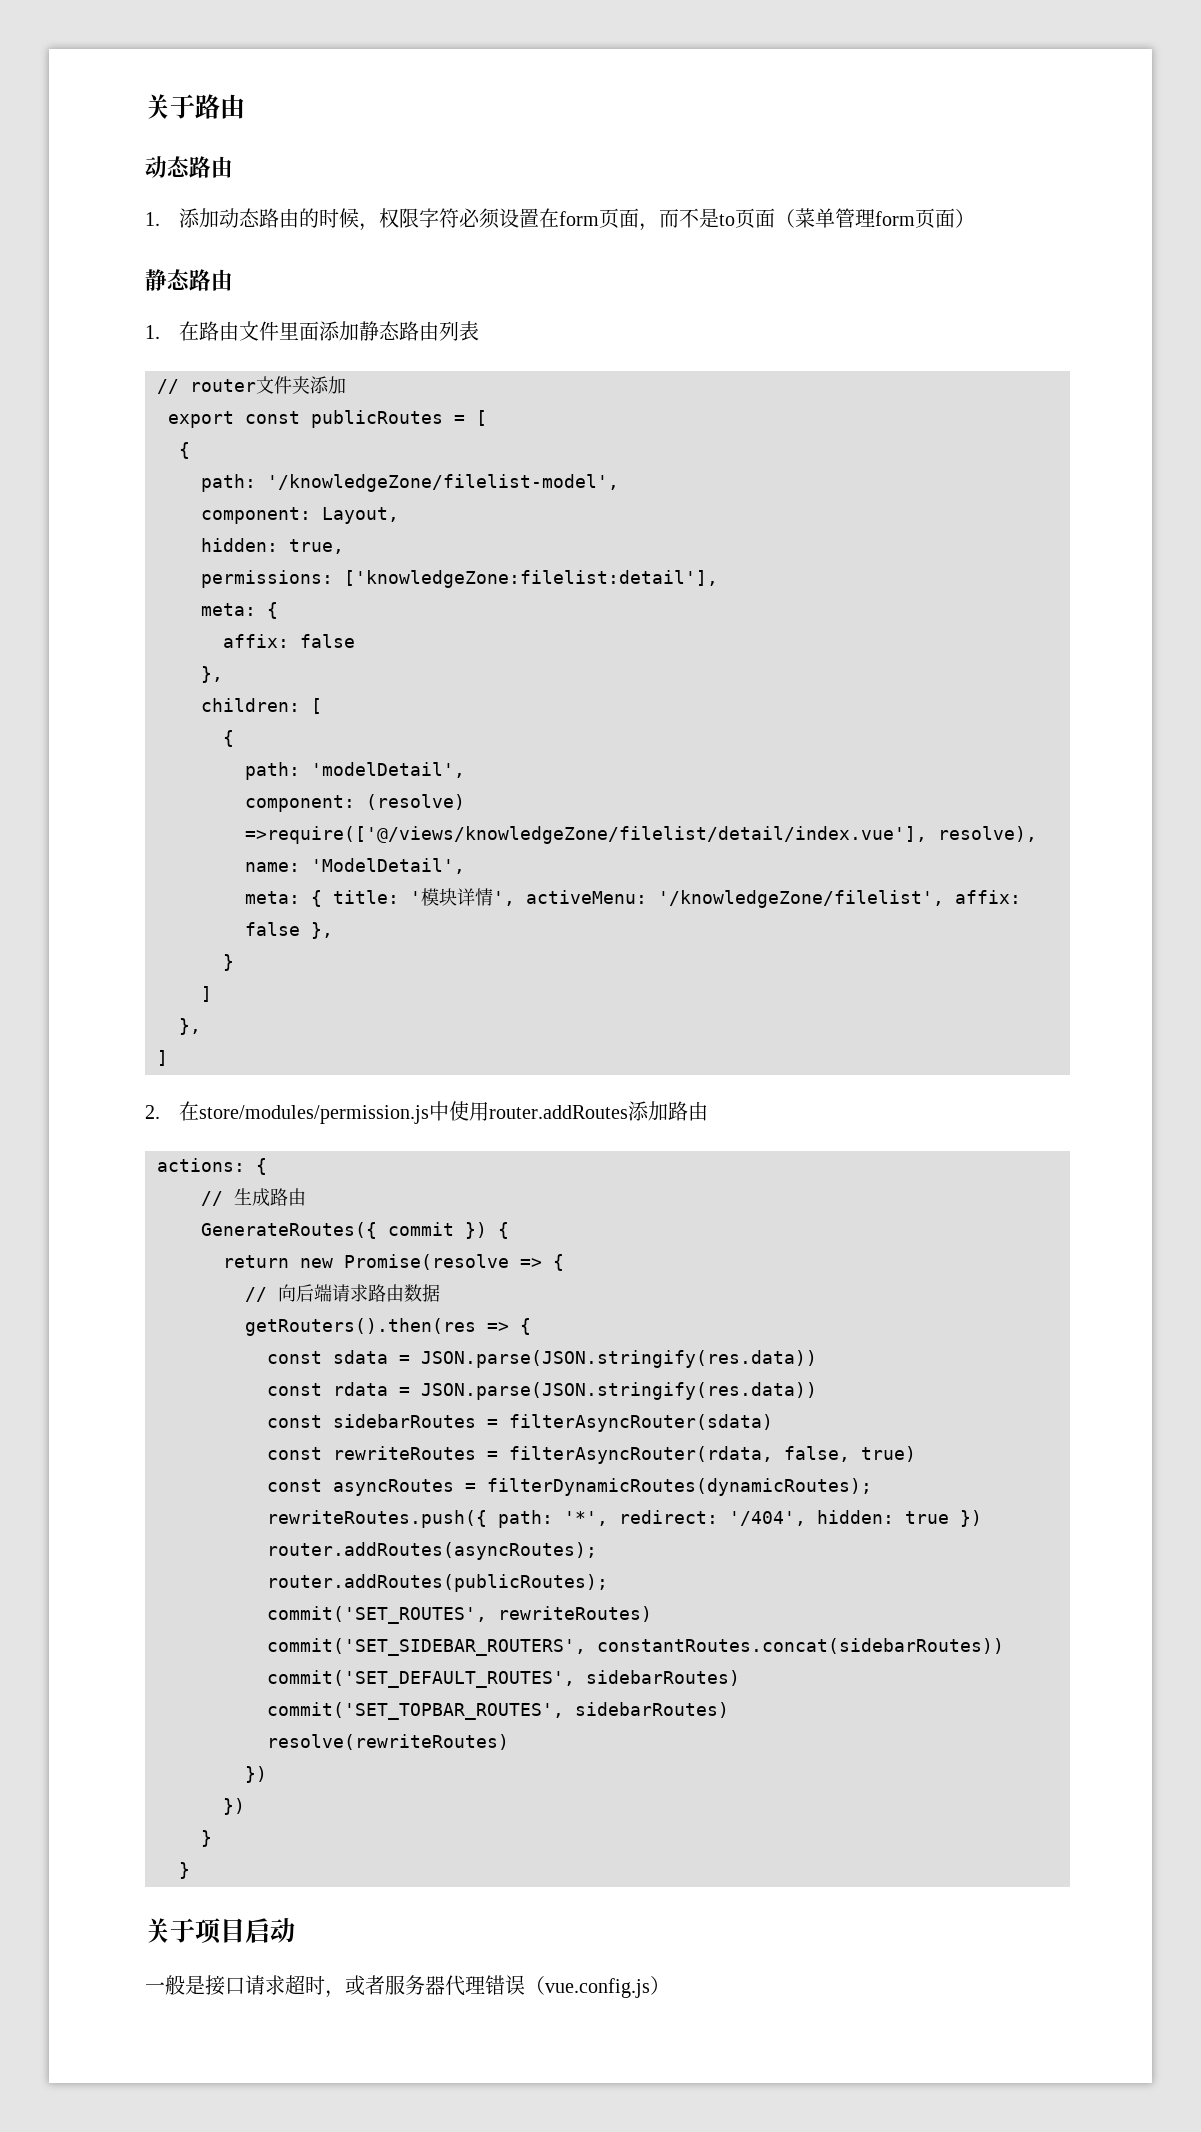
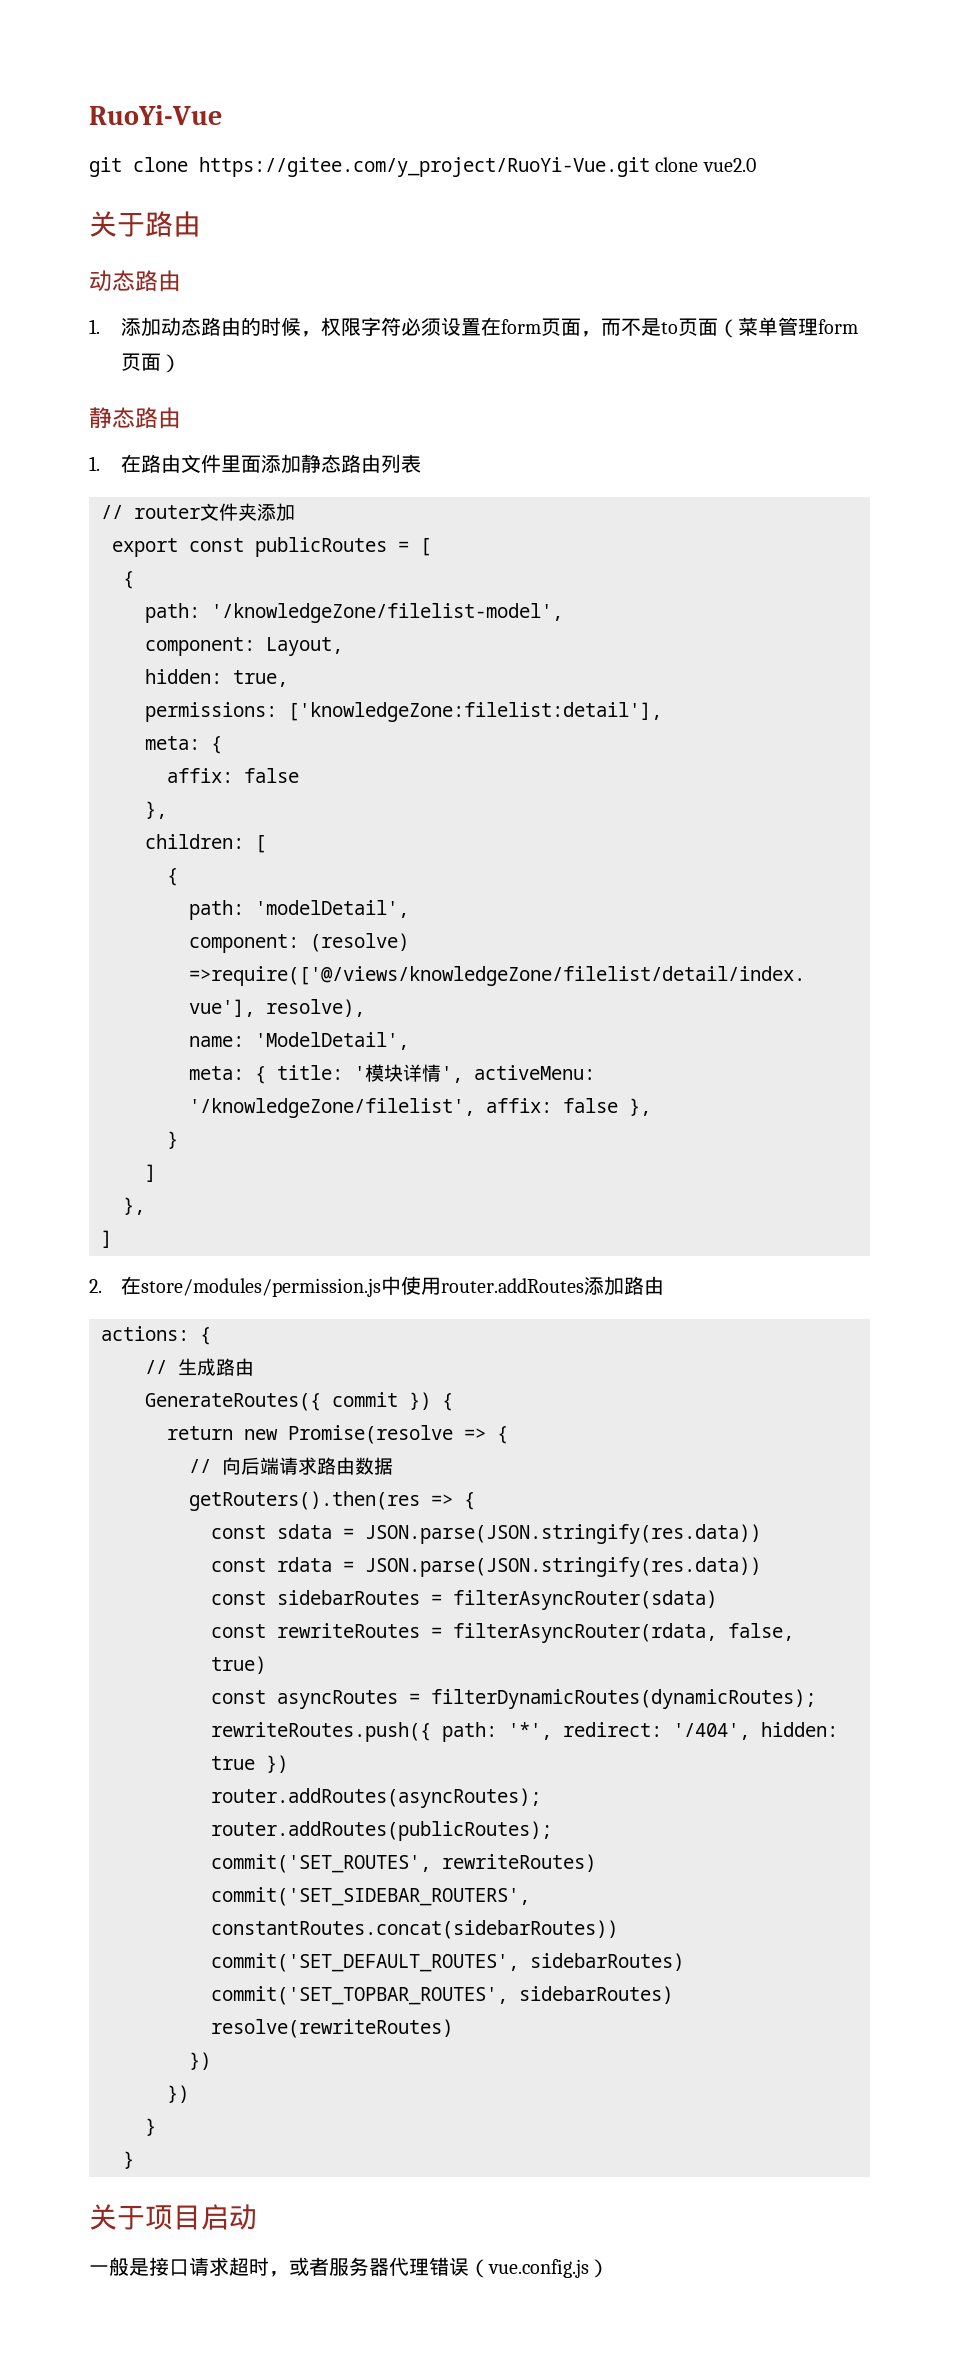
(145, 106) none -> [89,105,222,125] [89,157,756,177] RuoYi-Vue // git clone https://gitee.com/y_project/RuoYi-Vue.git clone vue2.0 //

